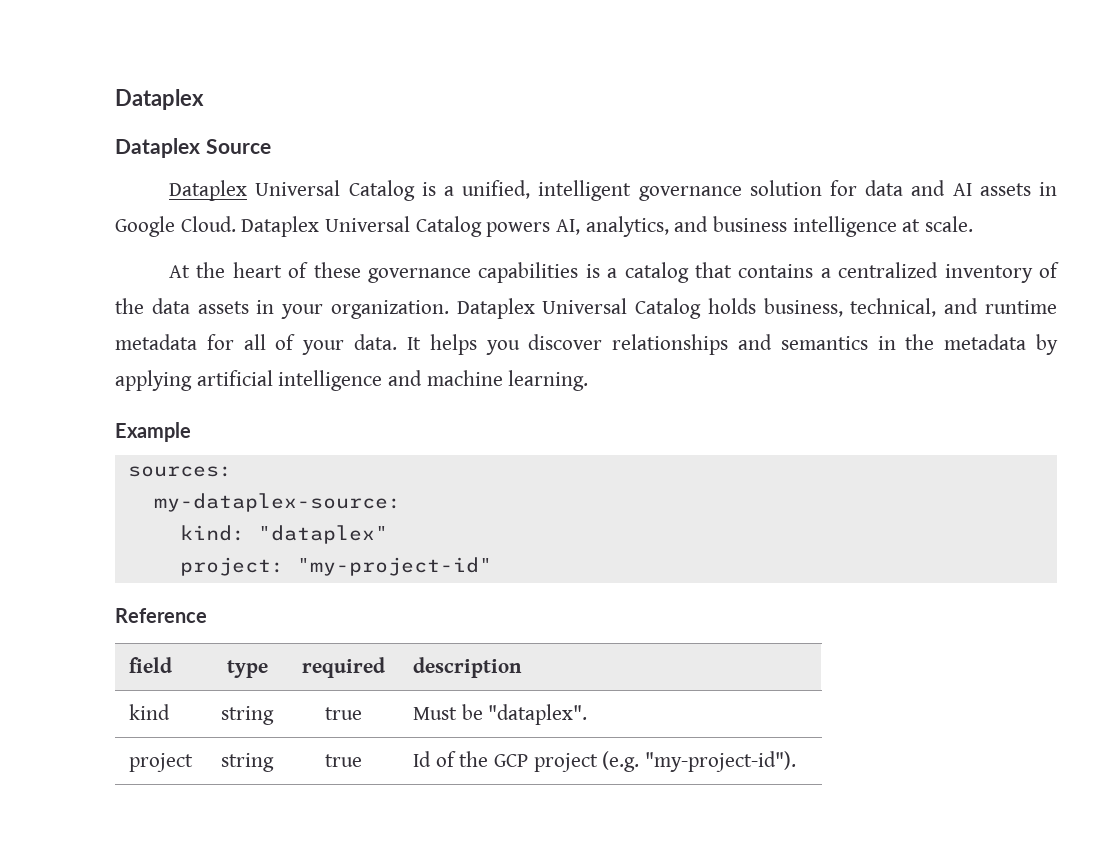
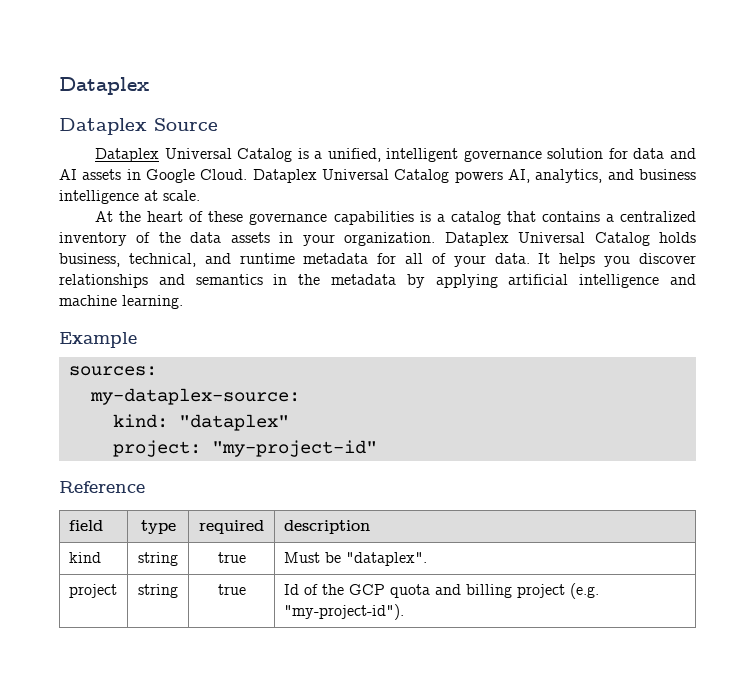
(528, 760) none -> [389,584,512,598] quota and billing

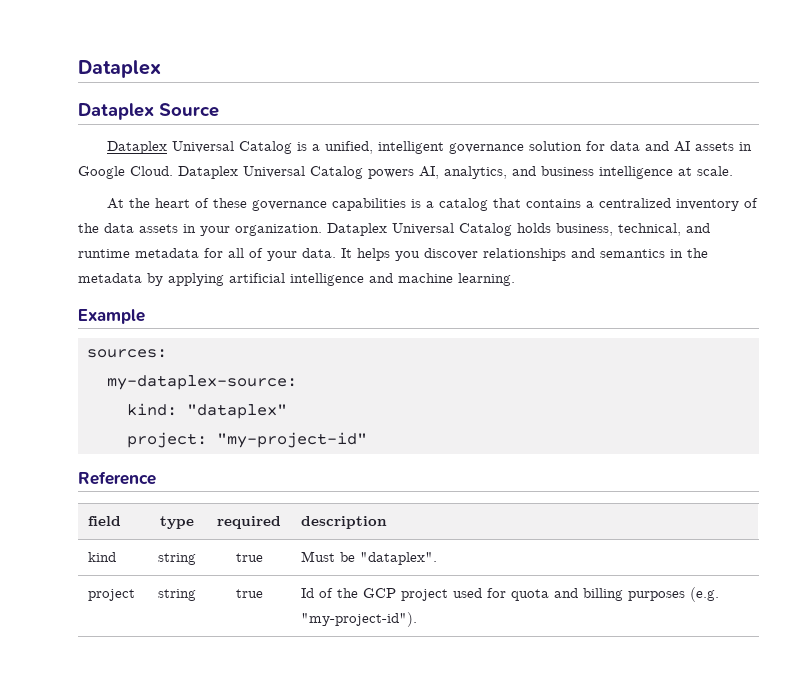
(385, 589) none -> [401,588,507,601] project used for
[516,584,565,598] project -> [628,591,686,601] purposes

